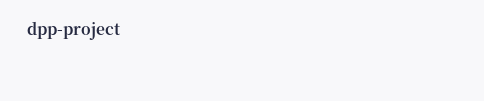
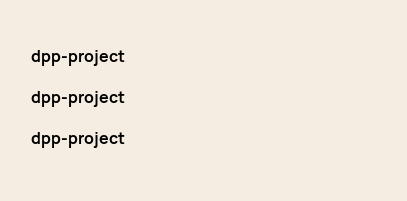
[27,21,121,40] dpp-project -> [31,50,125,66] [31,91,125,107] [31,132,125,148] dpp-project // dpp-project // dpp-project

